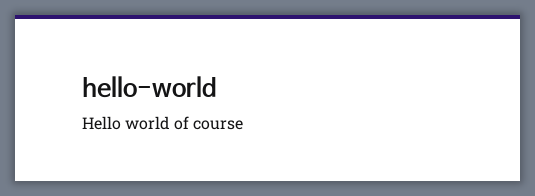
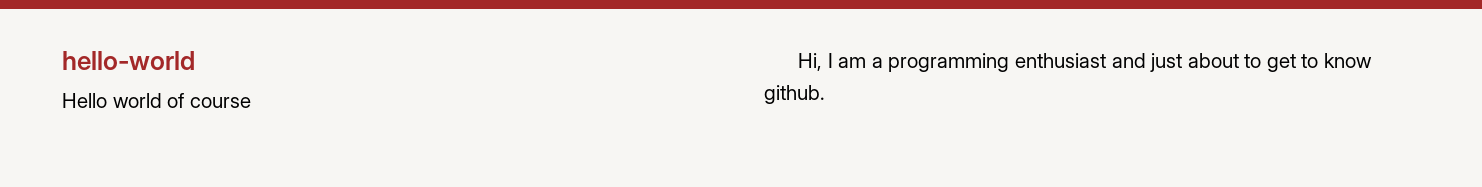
(243, 125) none -> [798,53,1372,72] [764,85,825,104] // Hi, I am a programming enthusiast and just about to get to know github.

